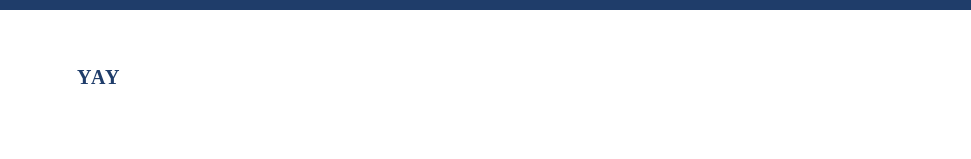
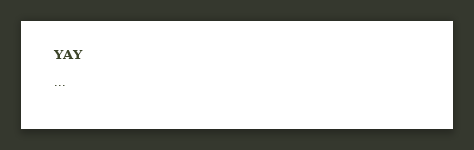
(120, 77) none -> [54,85,66,86] // ...

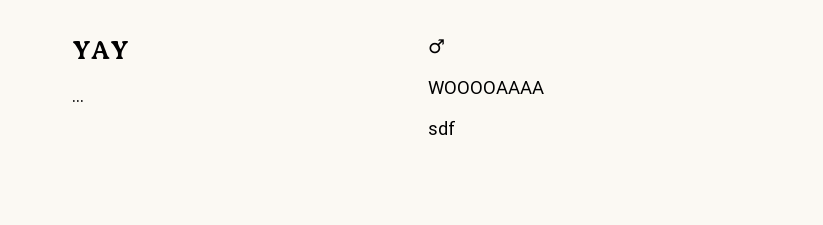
(66, 85) none -> [428,39,445,54] [428,81,544,94] [428,120,456,135] // ♂ // WOOOOAAAA // sdf

